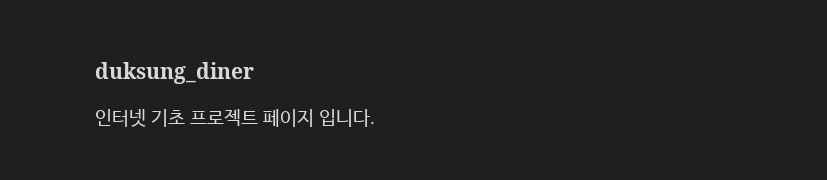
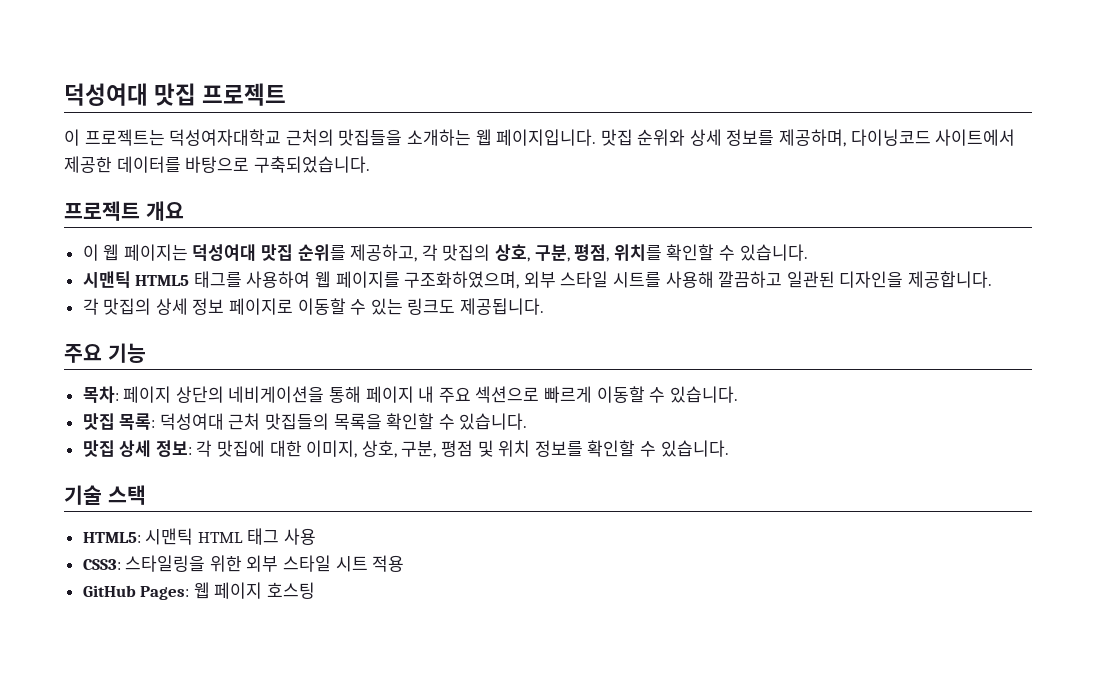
[95,62,254,84] [95,109,375,127] duksung_diner // 인터넷 기초 프로젝트 페이지 입니다. -> [64,83,287,106] [64,129,1016,147] [64,156,370,173] [64,201,184,221] [82,244,808,262] [82,271,992,289] [82,298,545,315] [64,343,146,363] [82,386,738,403] [82,413,528,430] [82,440,729,458] [64,485,146,505] [82,528,317,545] [82,555,405,572] [82,582,316,600] 덕성여대 맛집 프로젝트 // 이 프로젝트는 덕성여자대학교 근처의 맛집들을 소개하는 웹 페이지입니다. 맛집 순위와 상세 정보를 제공하며, 다이닝코드 사이트에서 제공한 데이터를 바탕으로 구축되었습니다. // 프로젝트 개요 // 이 웹 페이지는 덕성여대 맛집 순위를 제공하고, 각 맛집의 상호, 구분, 평점, 위치를 확인할 수 있습니다. // 시맨틱 HTML5 태그를 사용하여 웹 페이지를 구조화하였으며, 외부 스타일 시트를 사용해 깔끔하고 일관된 디자인을 제공합니다. // 각 맛집의 상세 정보 페이지로 이동할 수 있는 링크도 제공됩니다. // 주요 기능 // 목차: 페이지 상단의 네비게이션을 통해 페이지 내 주요 섹션으로 빠르게 이동할 수 있습니다. // 맛집 목록: 덕성여대 근처 맛집들의 목록을 확인할 수 있습니다. // 맛집 상세 정보: 각 맛집에 대한 이미지, 상호, 구분, 평점 및 위치 정보를 확인할 수 있습니다. // 기술 스택 // HTML5: 시맨틱 HTML 태그 사용 // CSS3: 스타일링을 위한 외부 스타일 시트 적용 // GitHub Pages: 웹 페이지 호스팅

